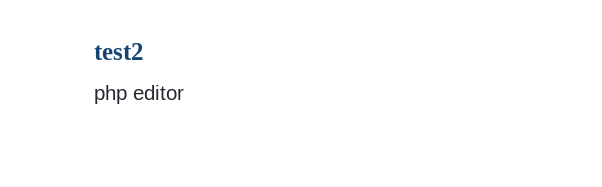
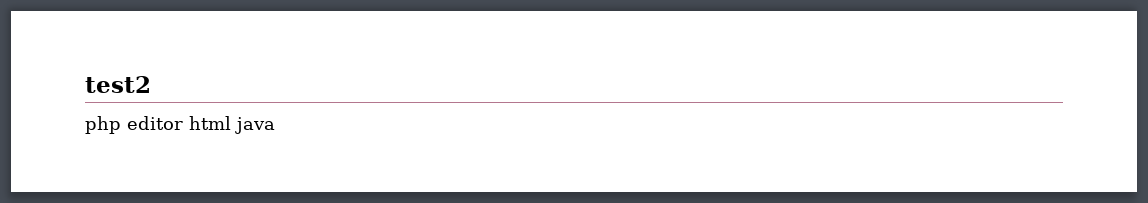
(184, 92) none -> [189,116,275,134] html java

